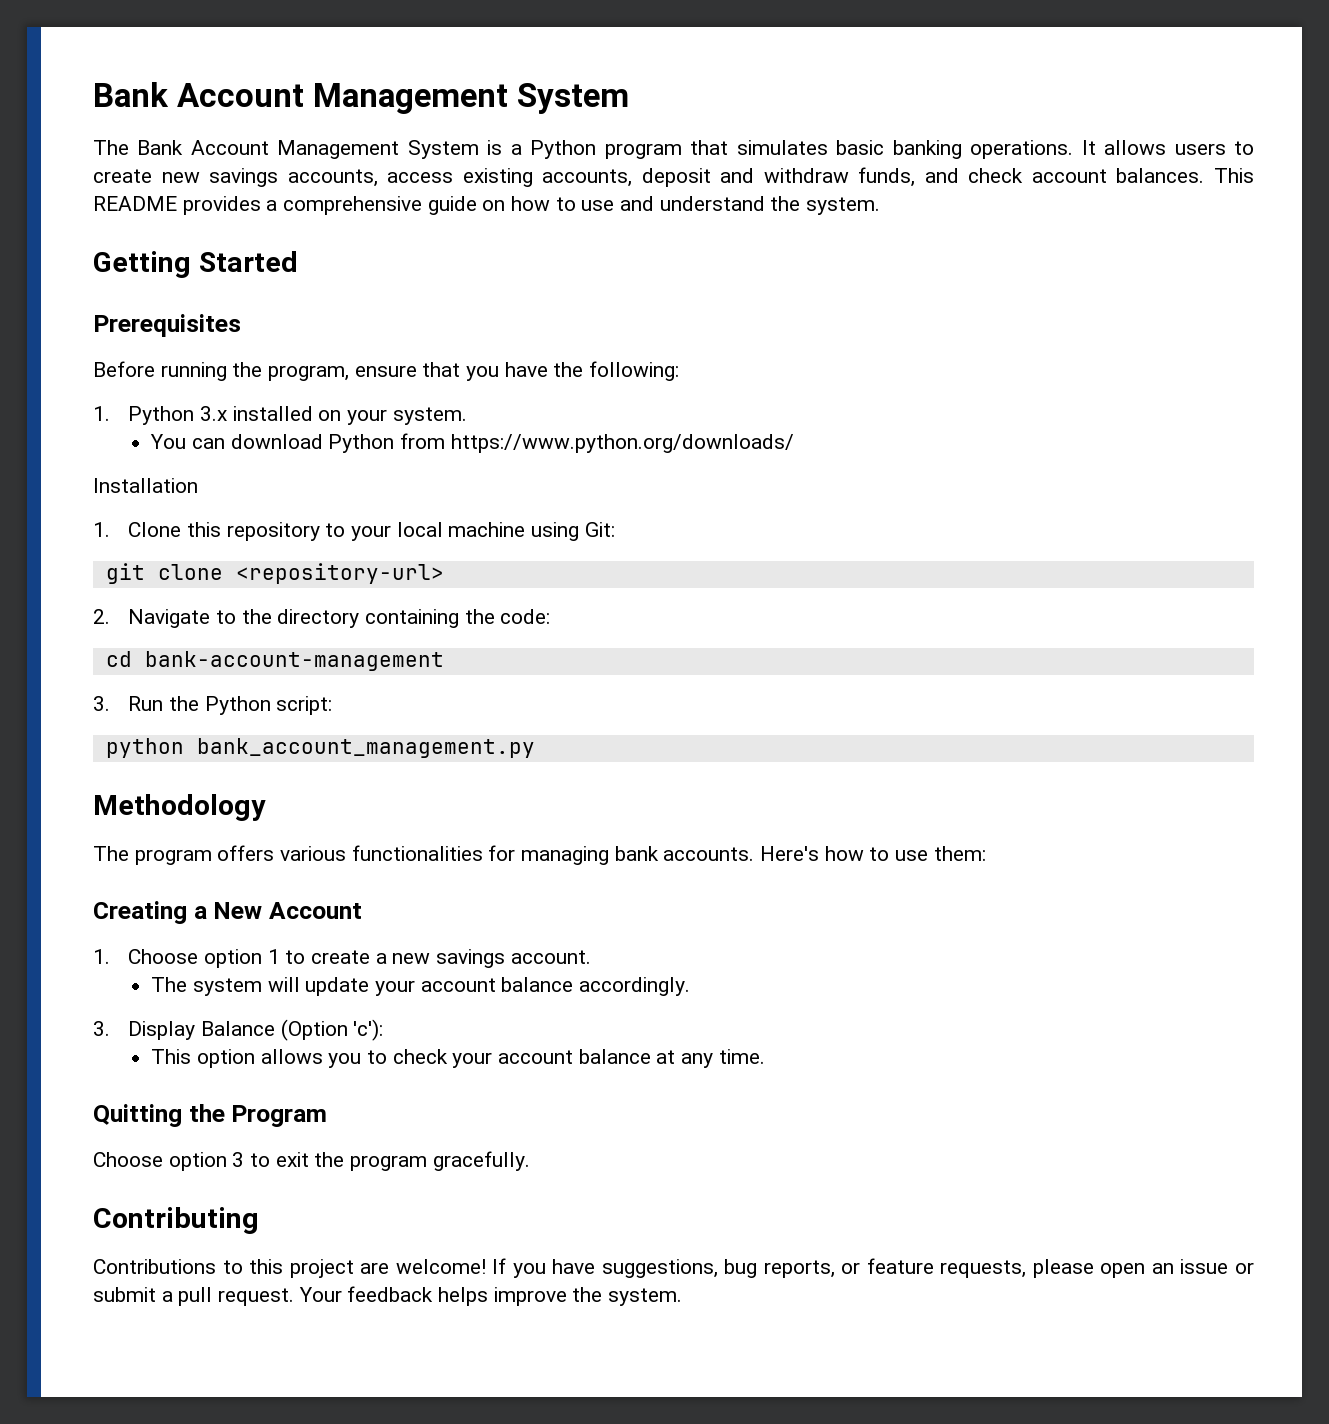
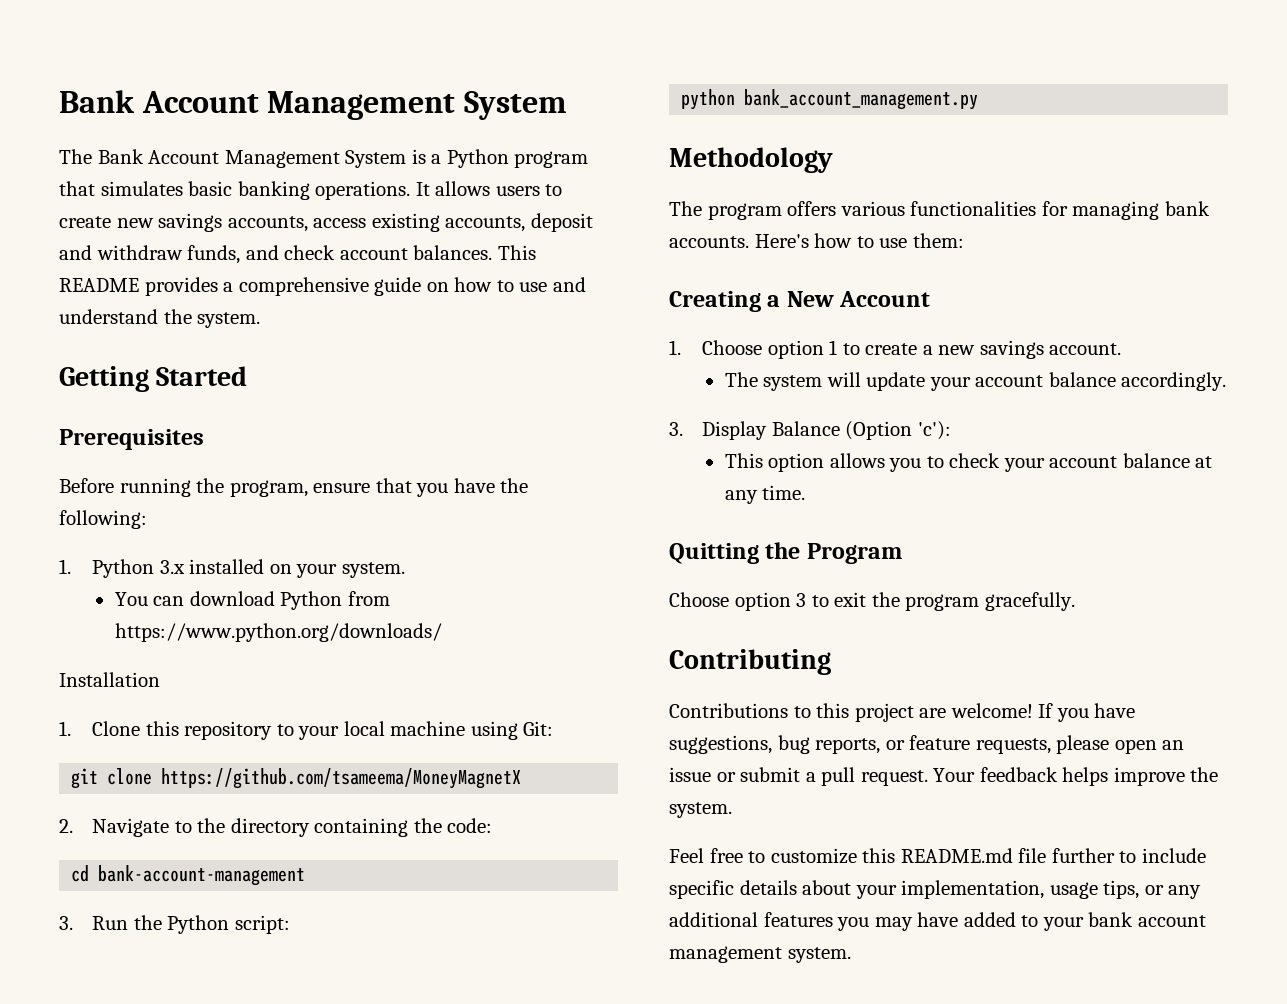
[235,563,444,584] <repository-url> -> [161,768,522,789] https://github.com/tsameema/MoneyMagnetX
(683, 1297) none -> [669,848,1206,864] [669,880,1202,899] [669,912,1206,931] [669,946,851,963] // Feel free to customize this README.md file further to include specific details about your implementation, usage tips, or any additional features you may have added to your bank account management system.

